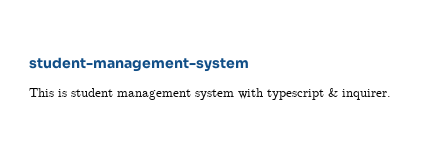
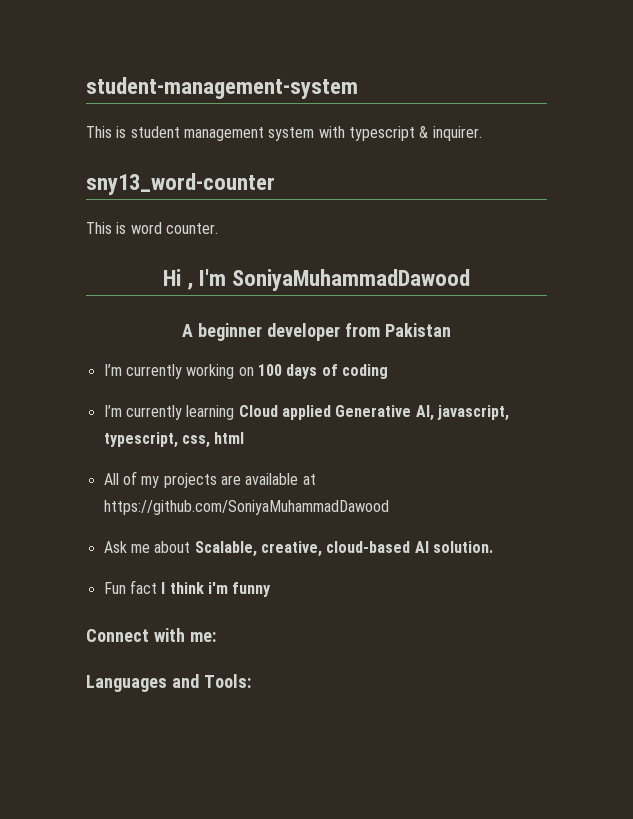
(391, 94) none -> [86,173,275,195] [86,222,218,234] [162,269,471,291] [182,323,451,341] [103,364,388,379] [103,405,509,421] [103,432,245,448] [103,471,316,488] [103,500,389,515] [103,541,493,557] [103,580,272,597] [86,628,216,642] [86,674,251,692] // sny13_word-counter // This is word counter. // Hi , I'm SoniyaMuhammadDawood // A beginner developer from Pakistan // I’m currently working on 100 days of coding // I’m currently learning Cloud applied Generative AI, javascript, typescript, css, html // All of my projects are available at https://github.com/SoniyaMuhammadDawood // Ask me about Scalable, creative, cloud-based AI solution. // Fun fact I think i'm funny // Connect with me: // Languages and Tools:

